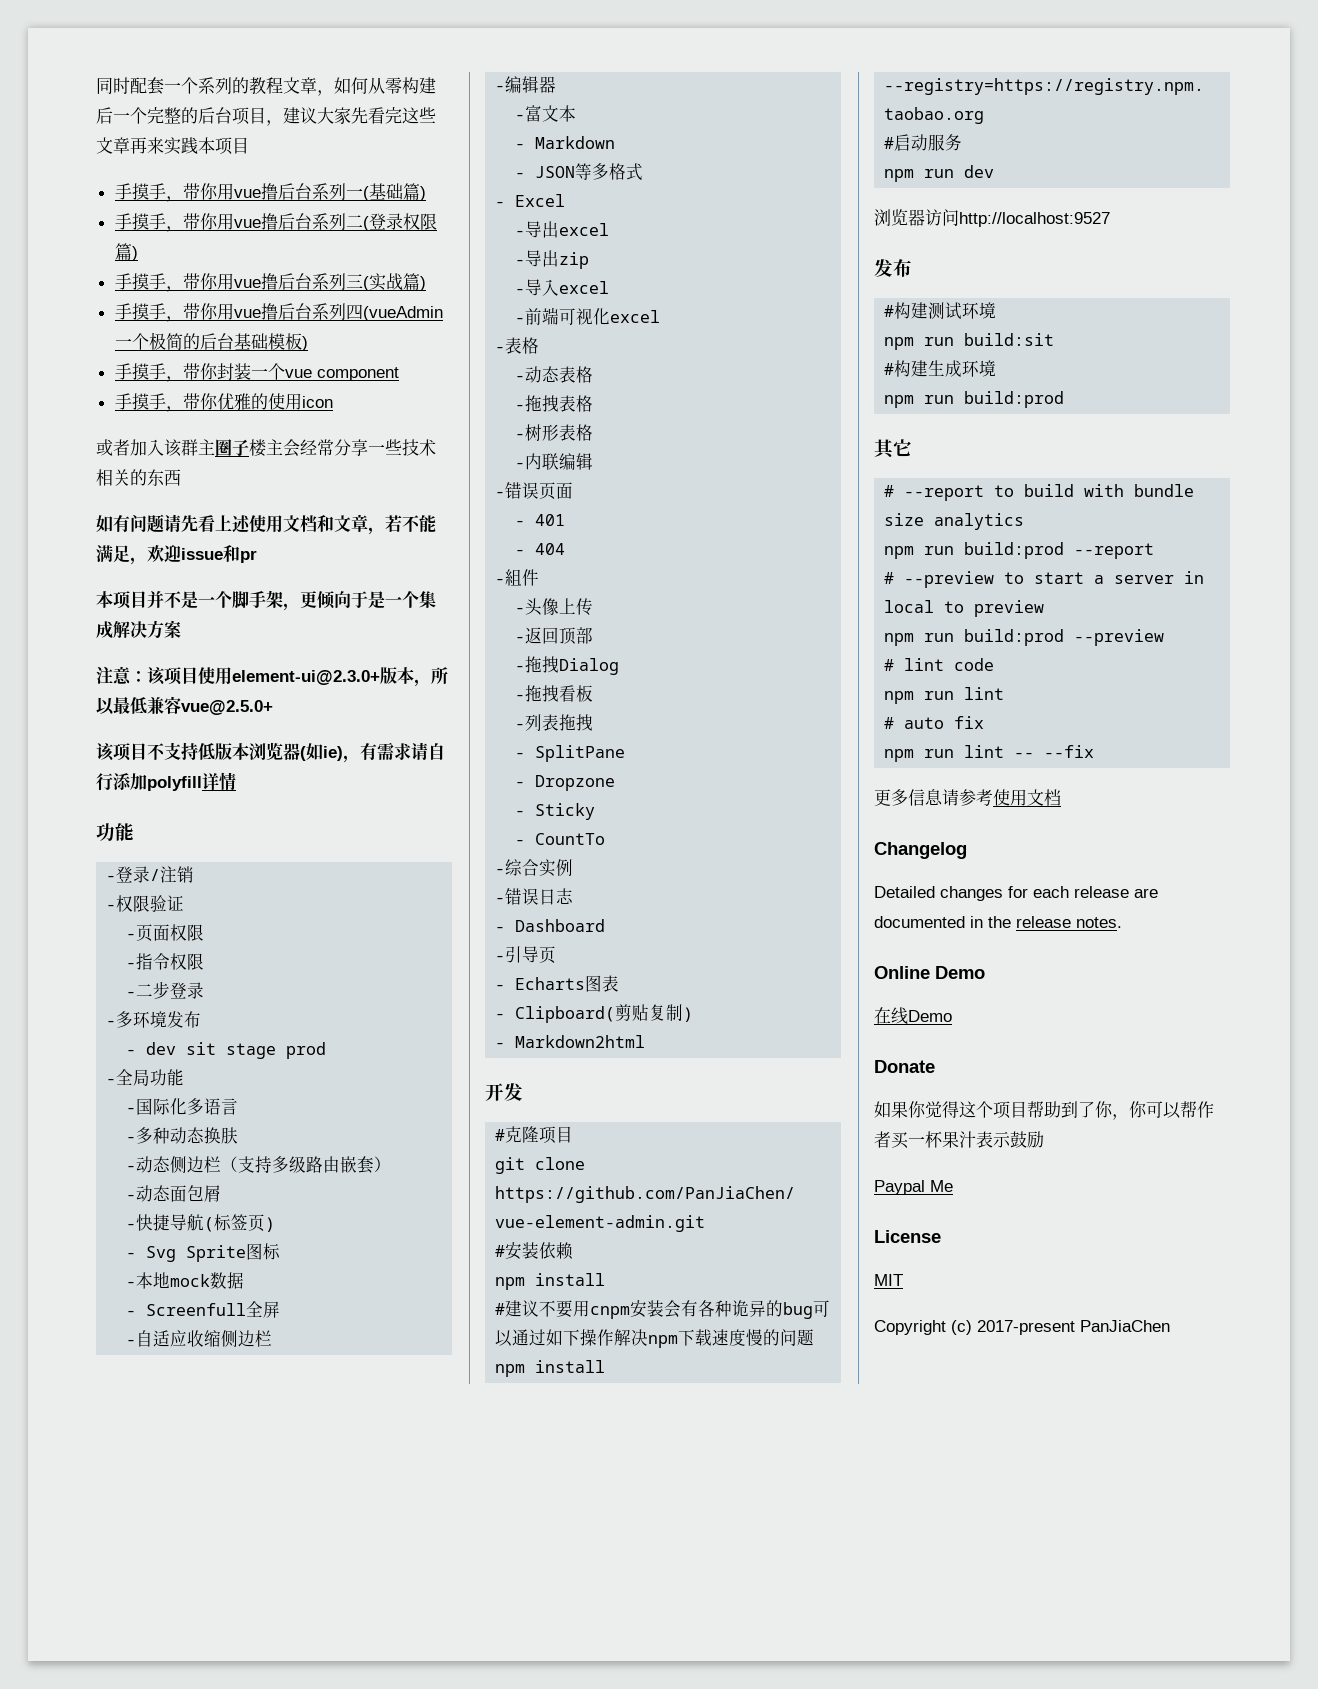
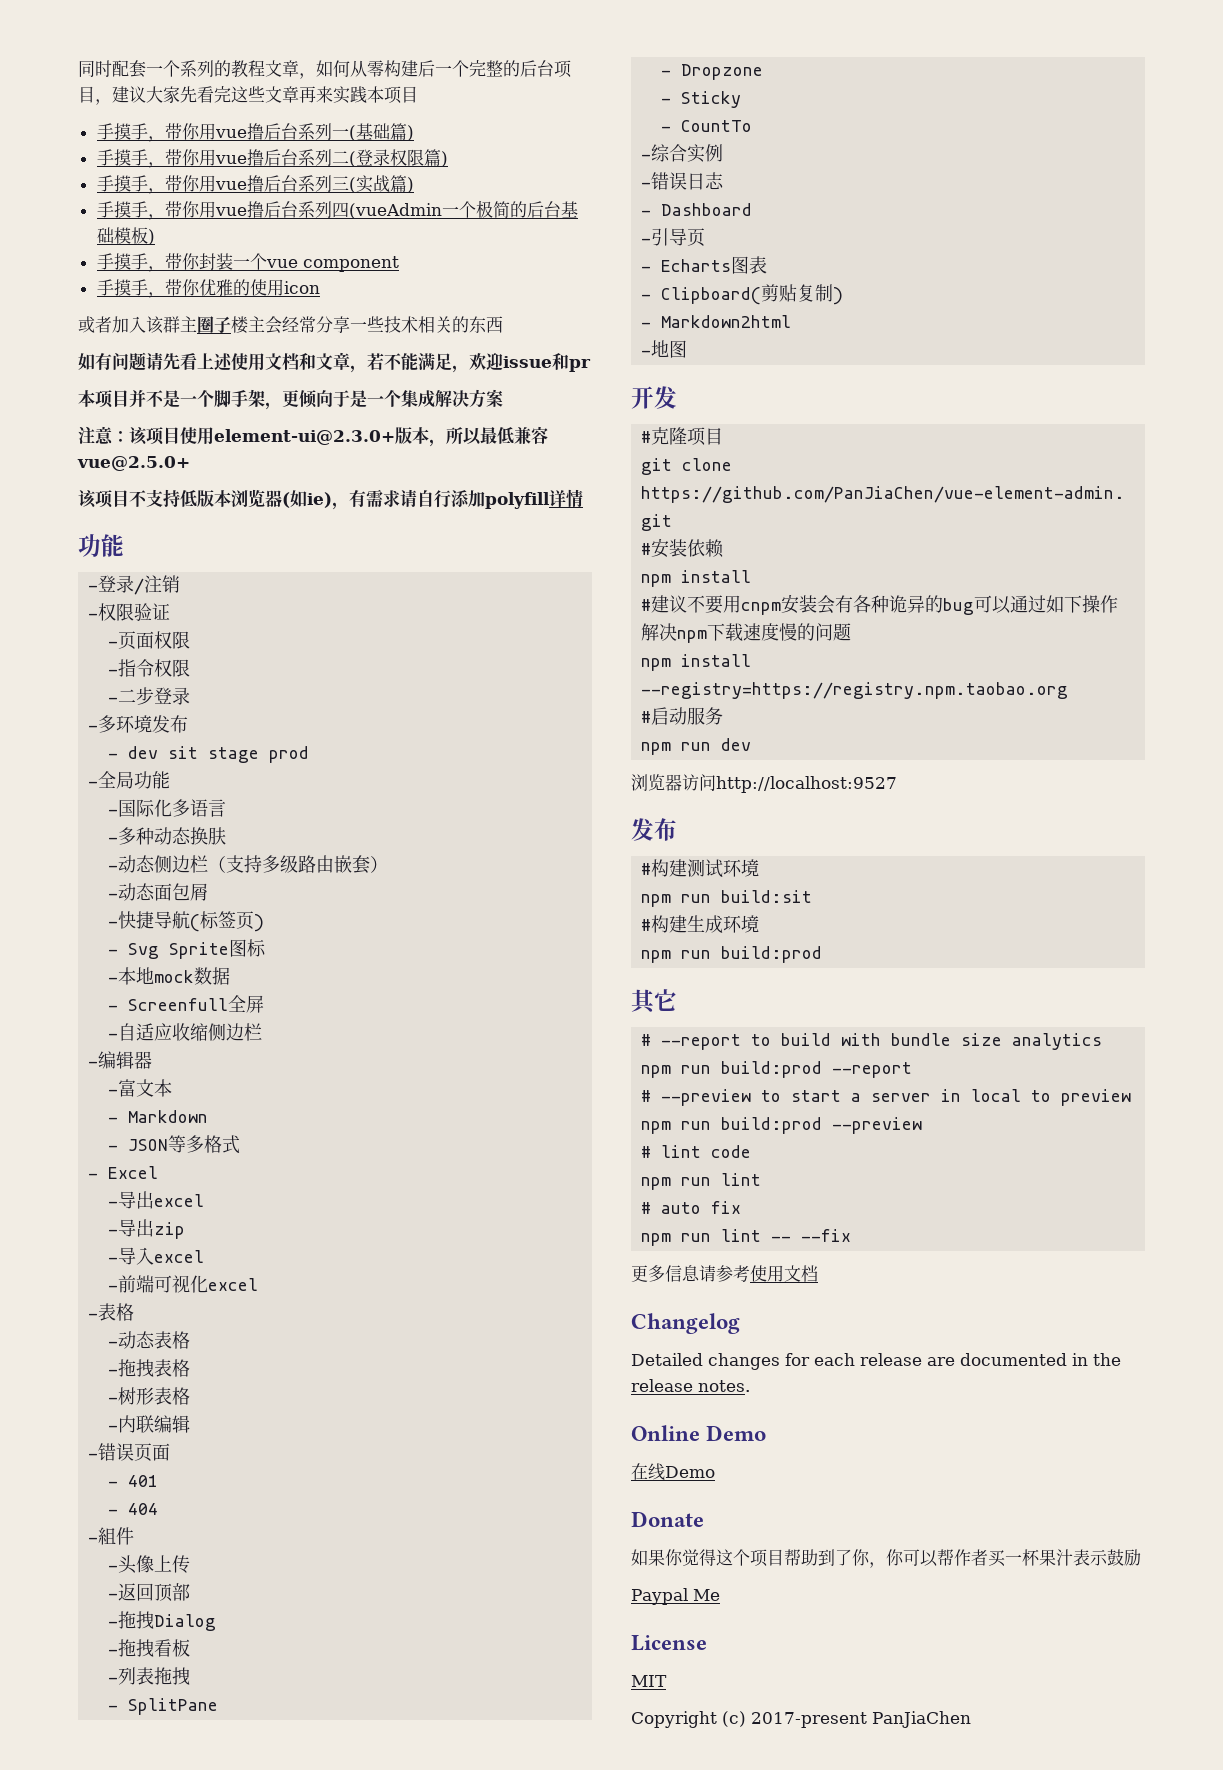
(646, 1041) none -> [641,340,688,358] // -地图

